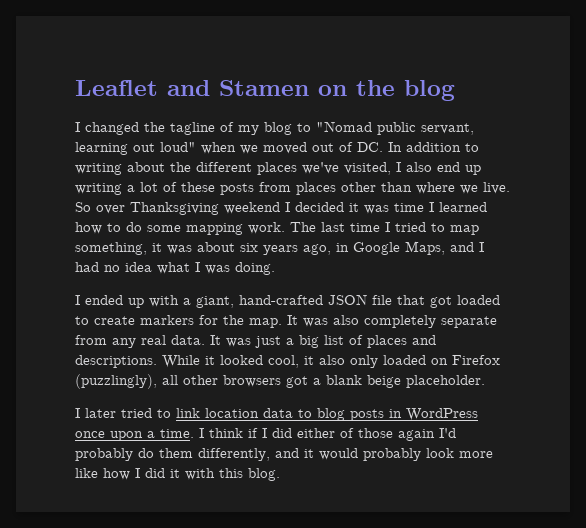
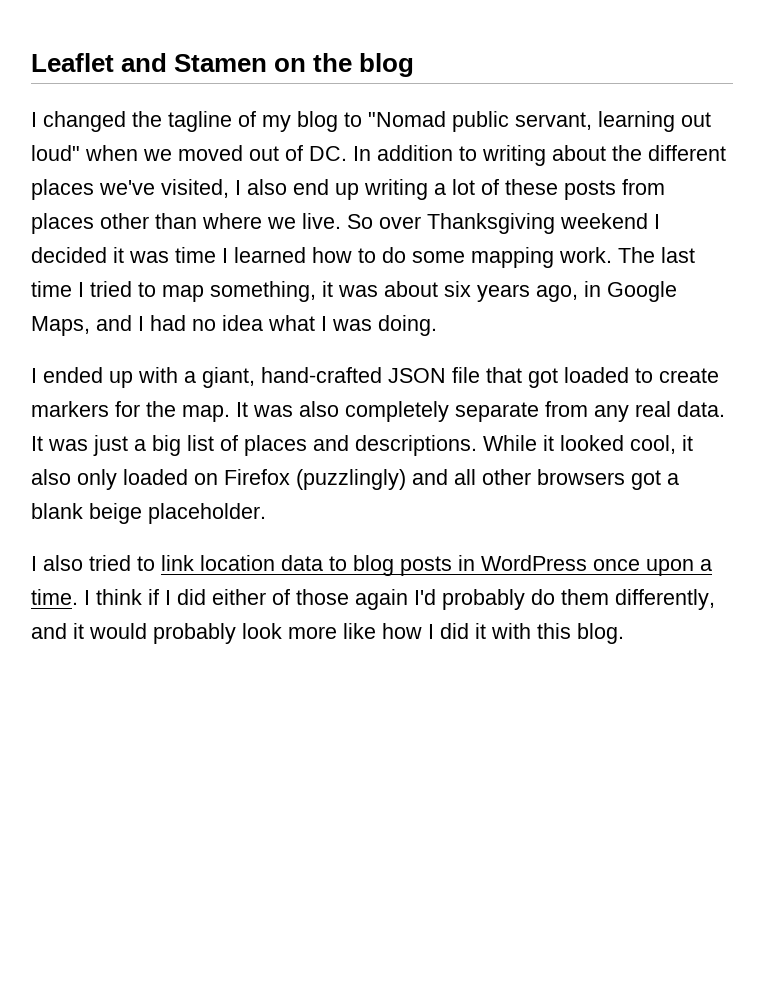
[75,374,157,389] (puzzlingly), -> [296,469,448,490] (puzzlingly) and
[85,408,116,418] later -> [43,555,83,571] also

